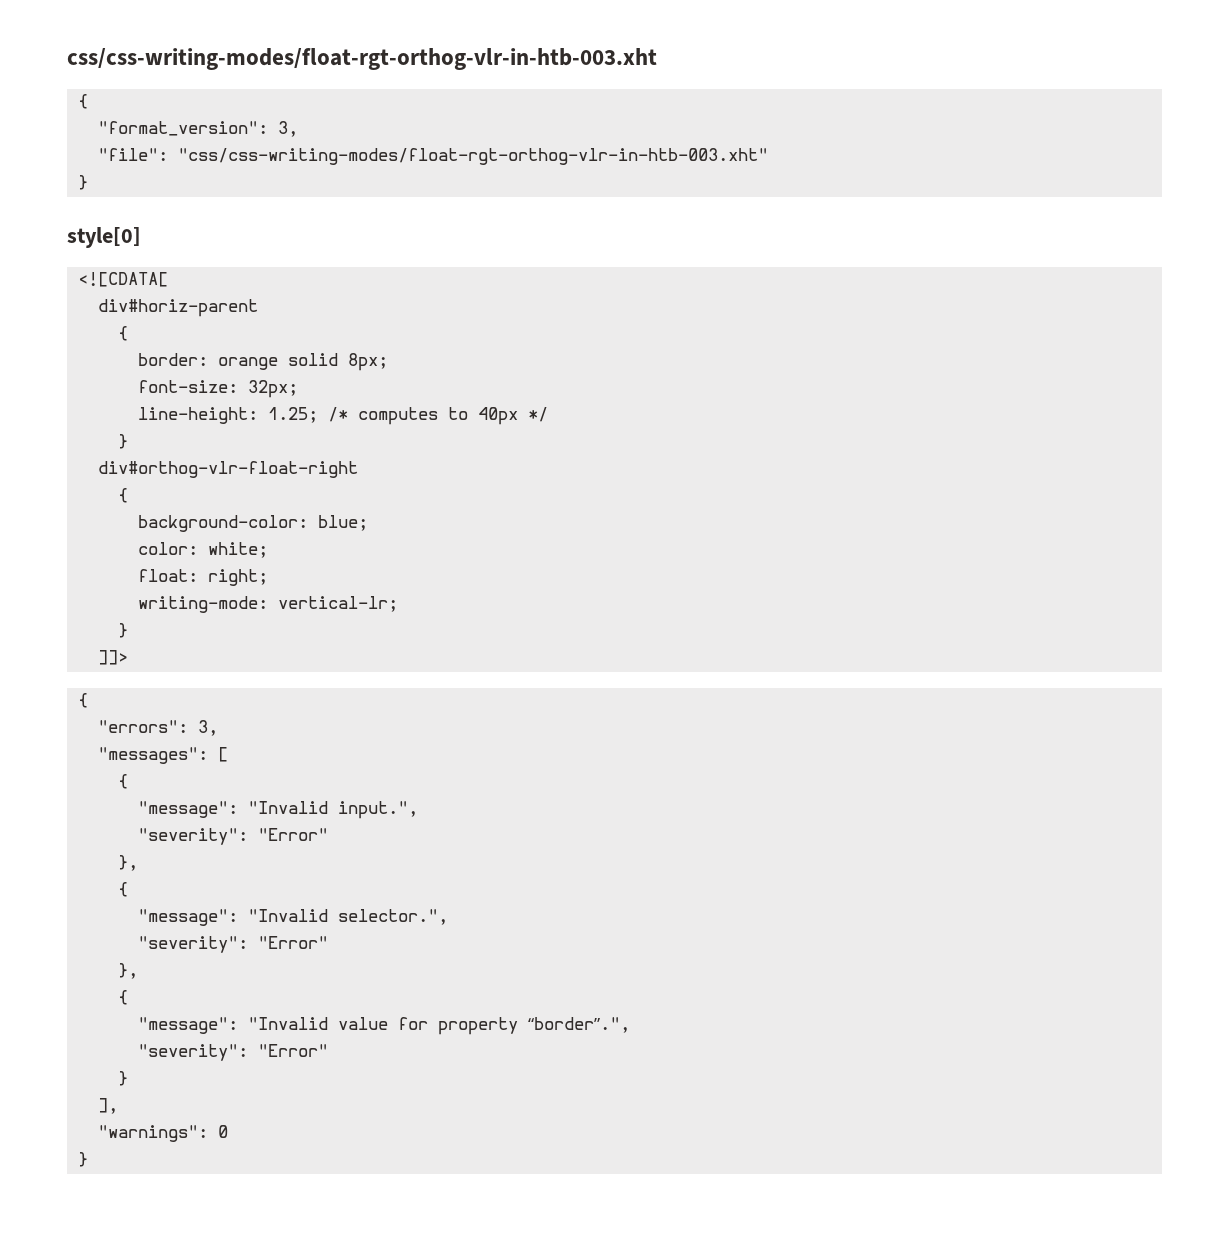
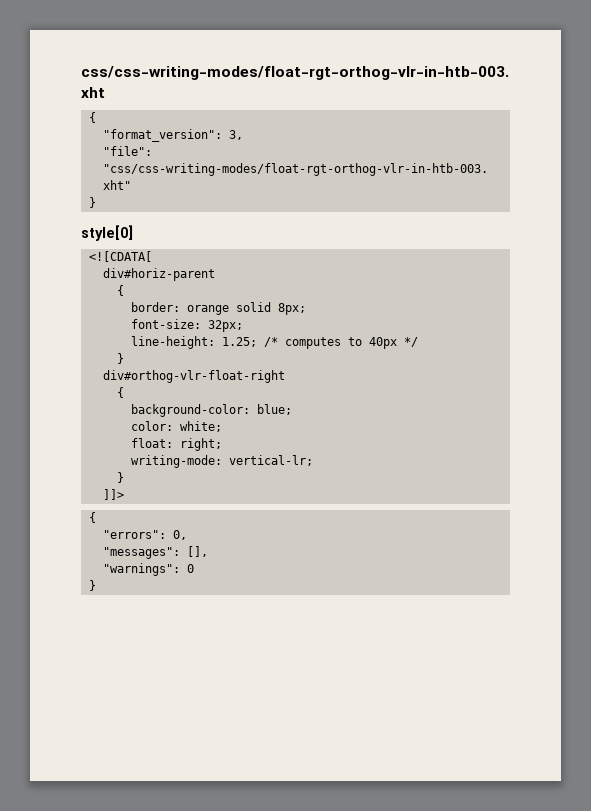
[198,720,219,736] 3, -> [172,530,187,540] 0,
[218,747,229,762] [118,774,129,789] [138,801,419,819] [138,828,329,845] [118,855,139,871] [118,882,129,897] [138,909,449,926] [138,936,329,953] [118,963,139,979] [118,990,129,1005] [138,1017,631,1035] [138,1044,329,1061] [118,1071,129,1086] [98,1098,119,1114] [ // { // "message": "Invalid input.", // "severity": "Error" // }, // { // "message": "Invalid selector.", // "severity": "Error" // }, // { // "message": "Invalid value for property “border”.", // "severity": "Error" // } // ], -> [186,546,208,557] [],

